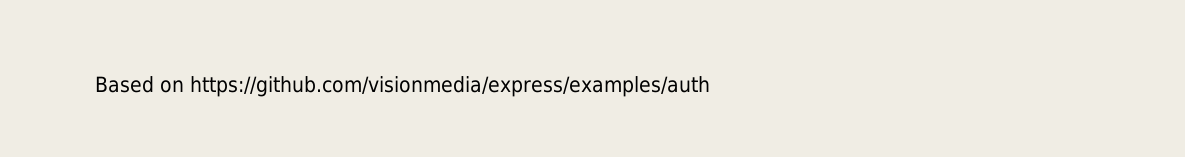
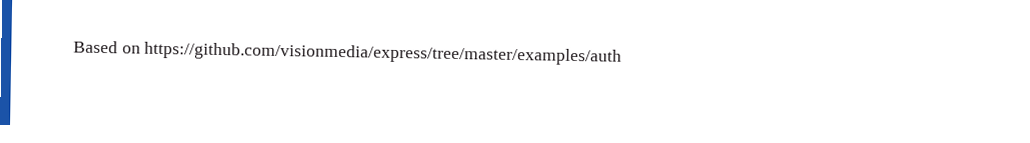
[190,76,710,97] https://github.com/visionmedia/express/examples/auth -> [144,41,623,66] https://github.com/visionmedia/express/tree/master/examples/auth

